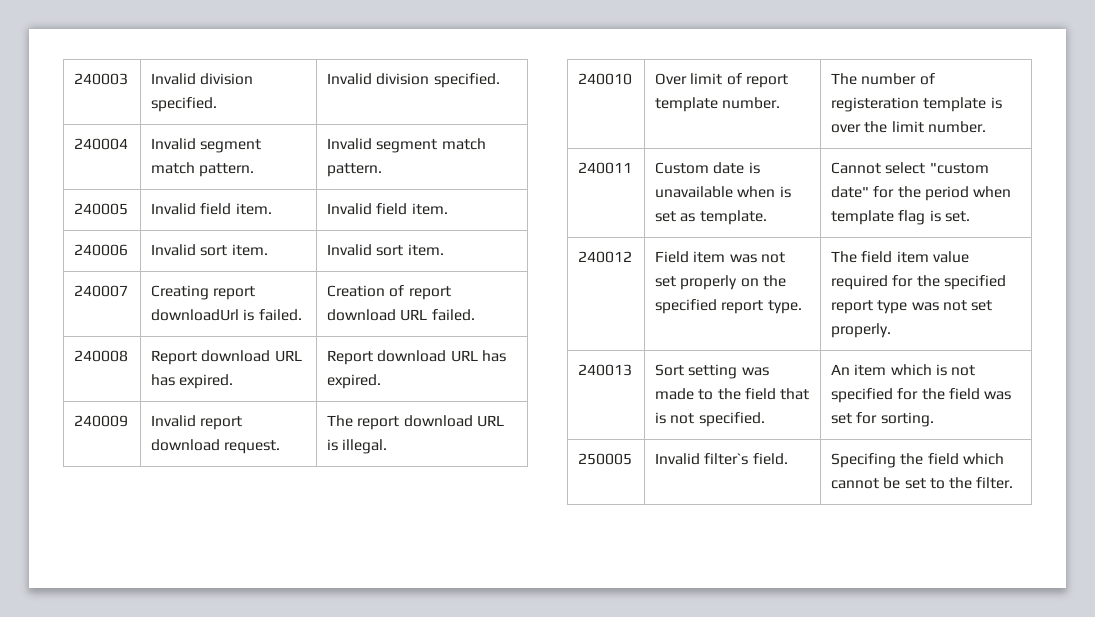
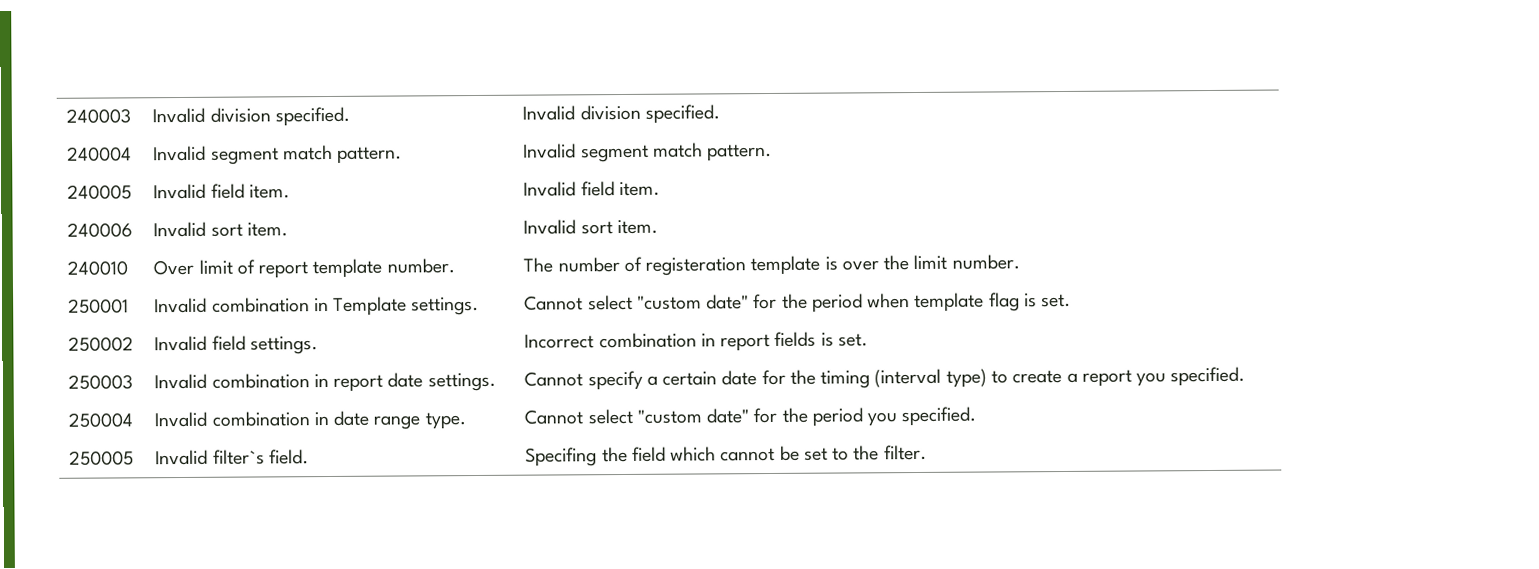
[74,285,129,297] [151,285,256,300] [151,309,302,321] [327,285,451,300] [327,309,475,321] [74,350,129,362] [151,350,302,365] [151,374,234,389] [327,350,506,365] [327,374,382,389] [74,415,129,427] [151,415,243,430] [151,439,281,454] [327,415,504,430] [327,439,388,454] // 240007 | Creating report downloadUrl is failed. | Creation of report download URL failed. // 240008 | Report download URL has expired. | Report download URL has expired. // 240009 | Invalid report download request. | The report download URL is illegal. -> (658, 227) none
[578,162,633,174] [655,162,760,174] [655,186,791,198] [655,210,767,225] 240011 | Custom date is unavailable when is set as template. -> [68,298,130,314] [154,296,480,316] 250001 | Invalid combination in Template settings.
[578,251,633,263] [655,251,785,263] [655,275,786,290] [655,299,802,314] [831,251,969,263] [831,275,1006,290] [831,300,992,314] [831,323,892,338] [578,364,633,376] [655,364,769,379] [655,388,809,400] [655,412,765,427] [831,364,975,376] [831,388,1011,403] [831,412,934,427] 240012 | Field item was not set properly on the specified report type. | The field item value required for the specified report type was not set properly. // 240013 | Sort setting was made to the field that is not specified. | An item which is not specified for the field was set for sorting. -> [68,336,135,352] [154,335,318,355] [524,331,868,352] [68,374,134,390] [154,372,496,392] [524,366,1246,391] [68,412,134,428] [154,410,466,430] [524,406,977,427] 250002 | Invalid field settings. | Incorrect combination in report fields is set. // 250003 | Invalid combination in report date settings. | Cannot specify a certain date for the timing (interval type) to create a report you specified. // 250004 | Invalid combination in date range type. | Cannot select "custom date" for the period you specified.

